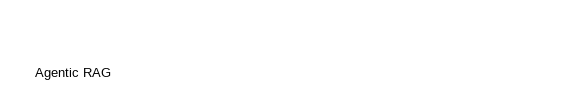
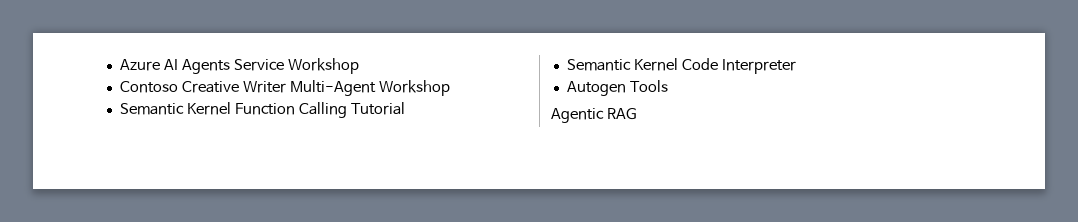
(35, 74) none -> [119,58,359,74] [119,80,450,96] [119,102,405,118] [566,58,796,74] [566,80,668,96] Azure AI Agents Service Workshop // Contoso Creative Writer Multi-Agent Workshop // Semantic Kernel Function Calling Tutorial // Semantic Kernel Code Interpreter // Autogen Tools //

